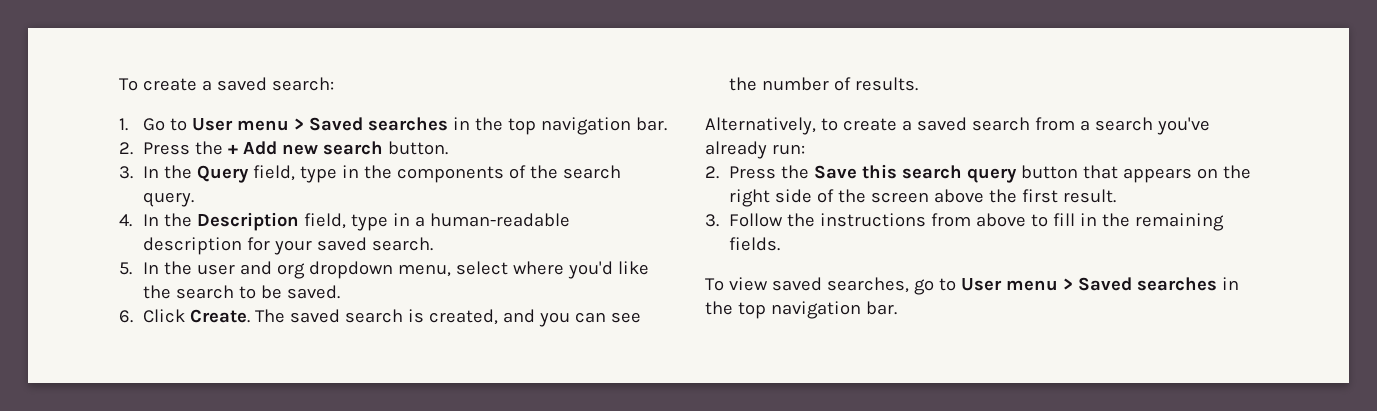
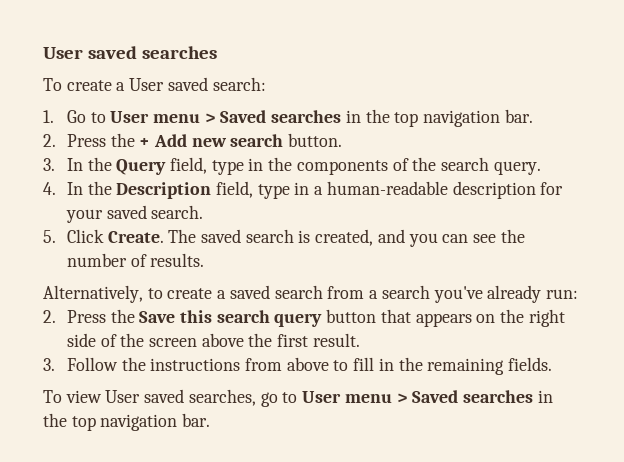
(119, 84) none -> [43,46,217,59] User saved searches //
(212, 85) none -> [129,78,165,91] User
[142,261,649,279] [142,285,340,299] [119,310,133,323] In the user and org dropdown menu, select where you'd like the search to be saved. // 6. -> (56, 236) none
(768, 284) none -> [105,390,141,403] User

